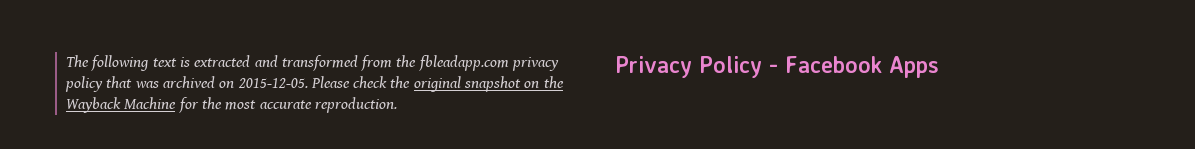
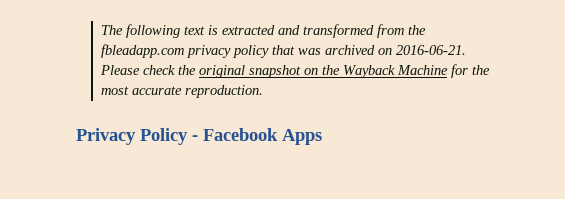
[237,78,308,88] 2015-12-05. -> [395,45,466,55] 2016-06-21.

